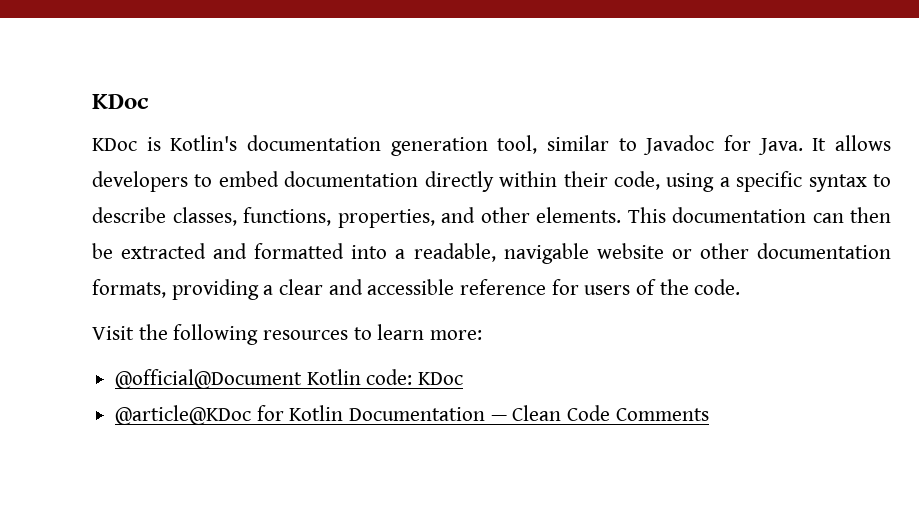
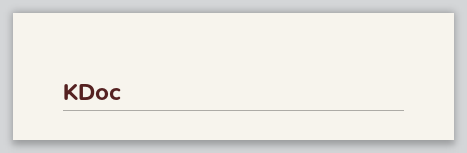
[92,94,149,109] [92,135,891,156] [92,171,891,192] [92,207,891,228] [92,243,891,264] [92,279,741,300] [92,324,483,345] [115,369,464,389] [115,405,709,425] KDoc // KDoc is Kotlin's documentation generation tool, similar to Javadoc for Java. It allows developers to embed documentation directly within their code, using a specific syntax to describe classes, functions, properties, and other elements. This documentation can then be extracted and formatted into a readable, navigable website or other documentation formats, providing a clear and accessible reference for users of the code. // Visit the following resources to learn more: // @official@Document Kotlin code: KDoc // @article@KDoc for Kotlin Documentation — Clean Code Comments -> [63,83,122,101] KDoc

